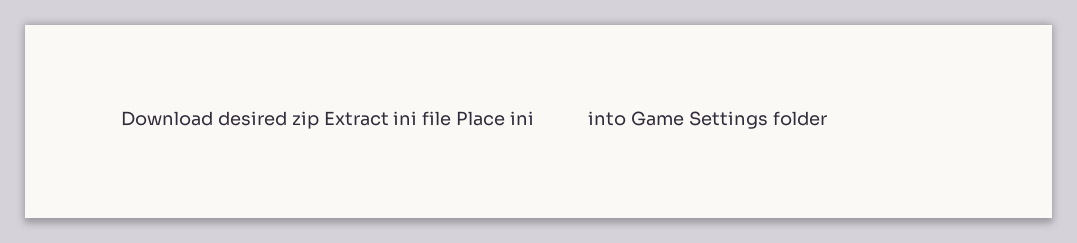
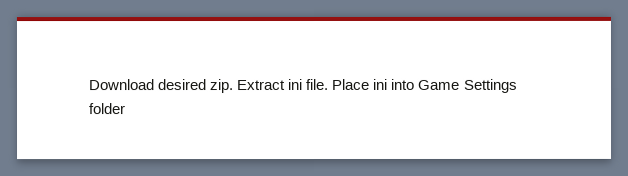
[291,111,319,129] zip -> [209,79,235,94] zip.
[422,111,452,126] file -> [305,78,330,91] file.

